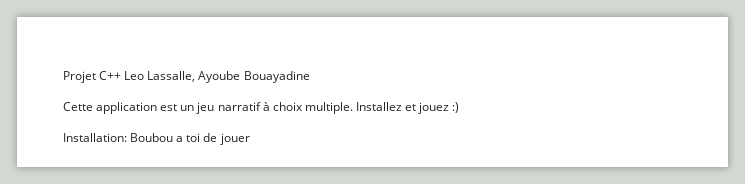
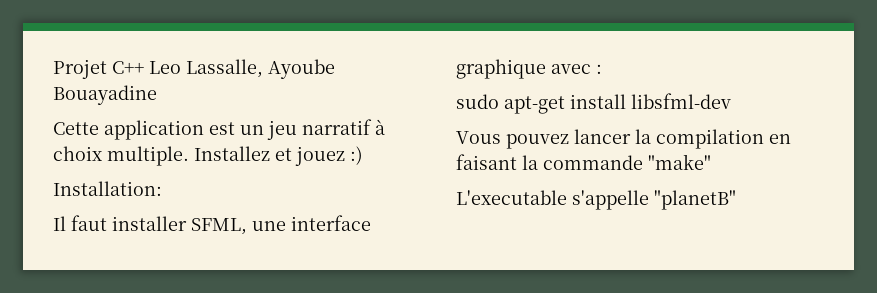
[130,133,250,145] Boubou a toi de jouer -> [53,215,371,235] [456,59,602,79] [456,93,731,114] [456,129,791,149] [456,154,711,170] [456,190,736,210] // Il faut installer SFML, une interface graphique avec : // sudo apt-get install libsfml-dev // Vous pouvez lancer la compilation en faisant la commande "make" // L'executable s'appelle "planetB"

